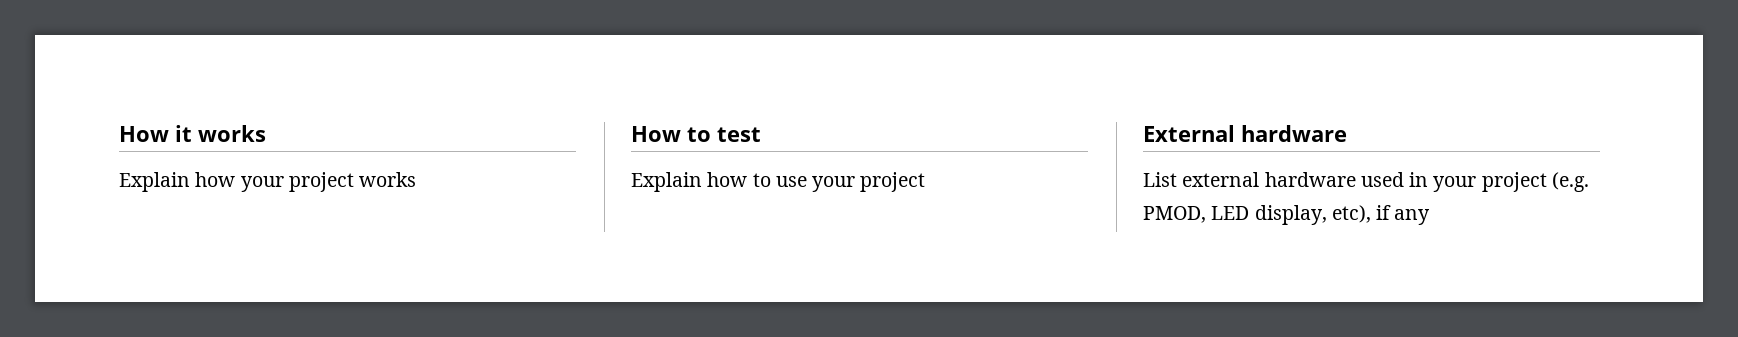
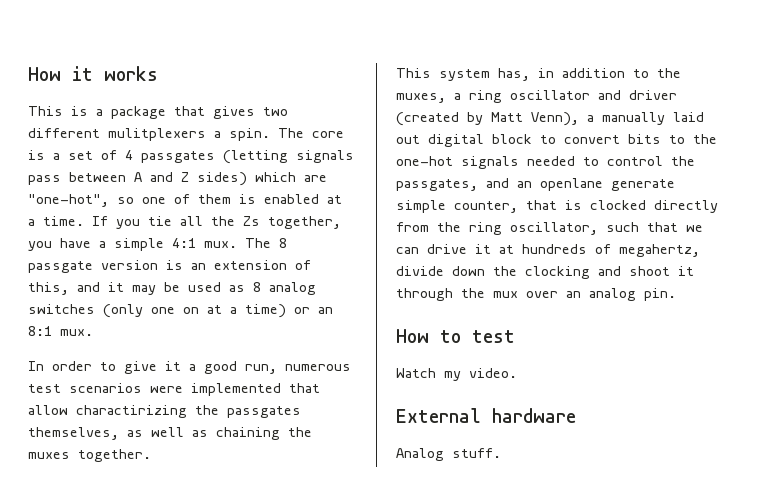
[119,172,417,192] [631,126,761,142] [631,172,926,192] [1143,125,1347,142] [1143,172,1589,192] [1143,205,1431,225] Explain how your project works // How to test // Explain how to use your project // External hardware // List external hardware used in your project (e.g. PMOD, LED display, etc), if any -> [28,106,288,119] [28,128,344,141] [28,150,354,164] [28,172,327,186] [28,194,342,207] [28,216,341,229] [28,238,287,251] [28,260,311,273] [28,282,316,295] [28,304,333,318] [28,326,93,336] [28,361,351,374] [28,383,320,396] [28,405,301,418] [28,427,312,440] [28,449,151,462] [396,68,681,81] [396,90,677,103] [396,112,704,126] [396,134,717,147] [396,156,695,169] [396,178,675,191] [396,200,718,213] [396,222,703,235] [396,244,700,257] [396,266,694,279] [396,288,676,301] [396,329,515,343] [396,368,517,381] [396,408,576,423] [396,448,501,461] This is a package that gives two different mulitplexers a spin. The core is a set of 4 passgates (letting signals pass between A and Z sides) which are "one-hot", so one of them is enabled at a time. If you tie all the Zs together, you have a simple 4:1 mux. The 8 passgate version is an extension of this, and it may be used as 8 analog switches (only one on at a time) or an 8:1 mux. // In order to give it a good run, numerous test scenarios were implemented that allow charactirizing the passgates themselves, as well as chaining the muxes together. // This system has, in addition to the muxes, a ring oscillator and driver (created by Matt Venn), a manually laid out digital block to convert bits to the one-hot signals needed to control the passgates, and an openlane generate simple counter, that is clocked directly from the ring oscillator, such that we can drive it at hundreds of megahertz, divide down the clocking and shoot it through the mux over an analog pin. // How to test // Watch my video. // External hardware // Analog stuff.

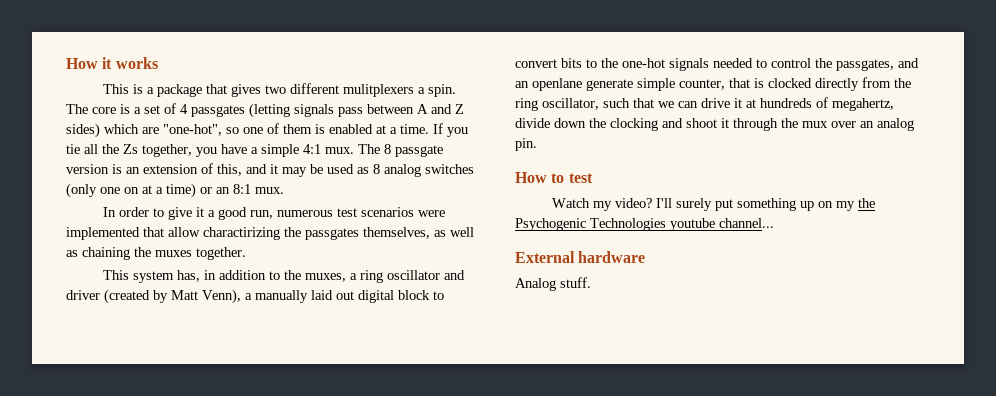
[469,368,517,378] video. -> [615,198,876,211] [515,218,774,231] video? I'll surely put something up on my the Psychogenic Technologies youtube channel...

